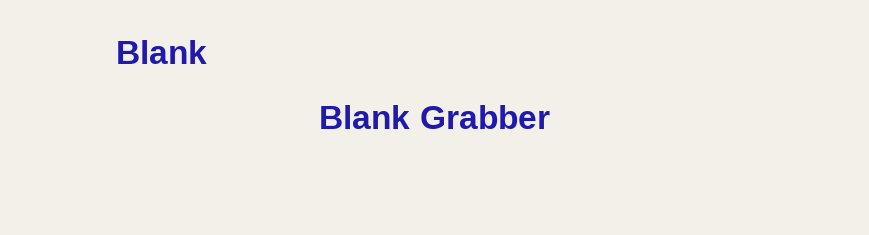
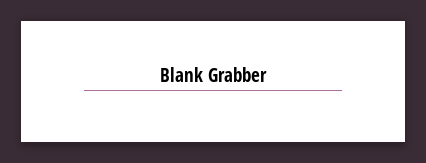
[116,40,207,64] [319,105,411,129] Blank // Blank -> [159,67,203,82] Blank

